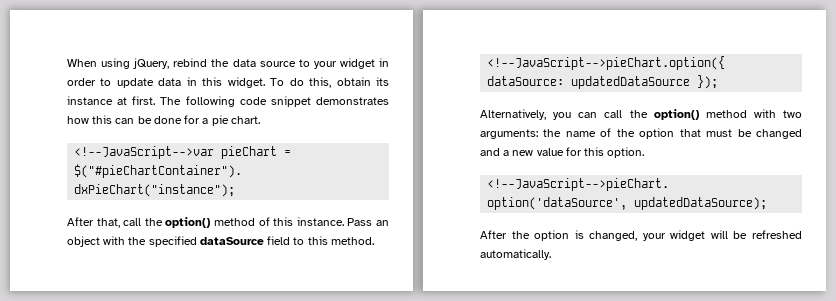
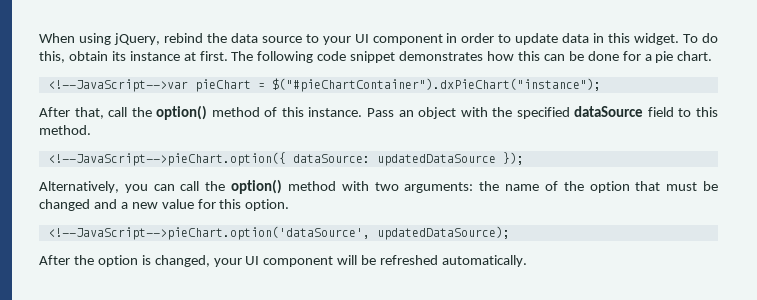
[339,58,375,69] widget -> [354,34,443,45] UI component
[670,230,706,241] widget -> [245,256,334,267] UI component

